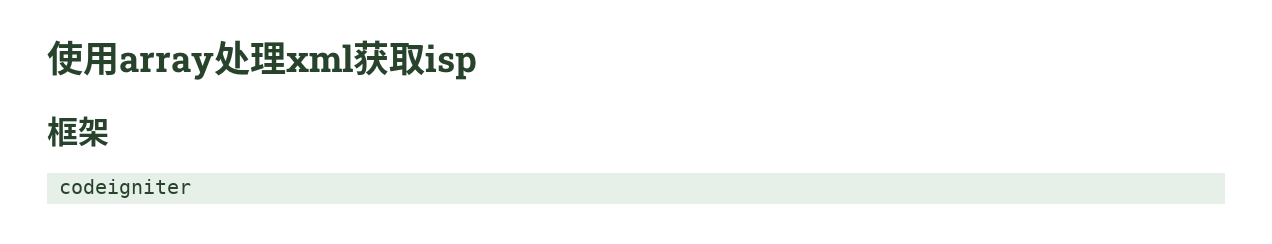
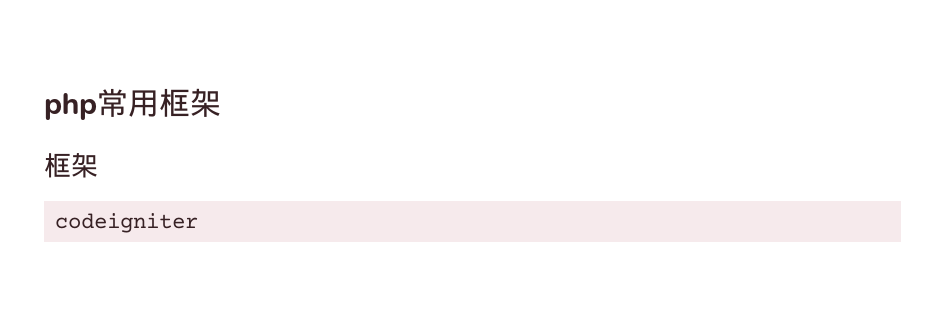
[47,40,477,80] 使用array处理xml获取isp -> [44,88,221,120] php常用框架

